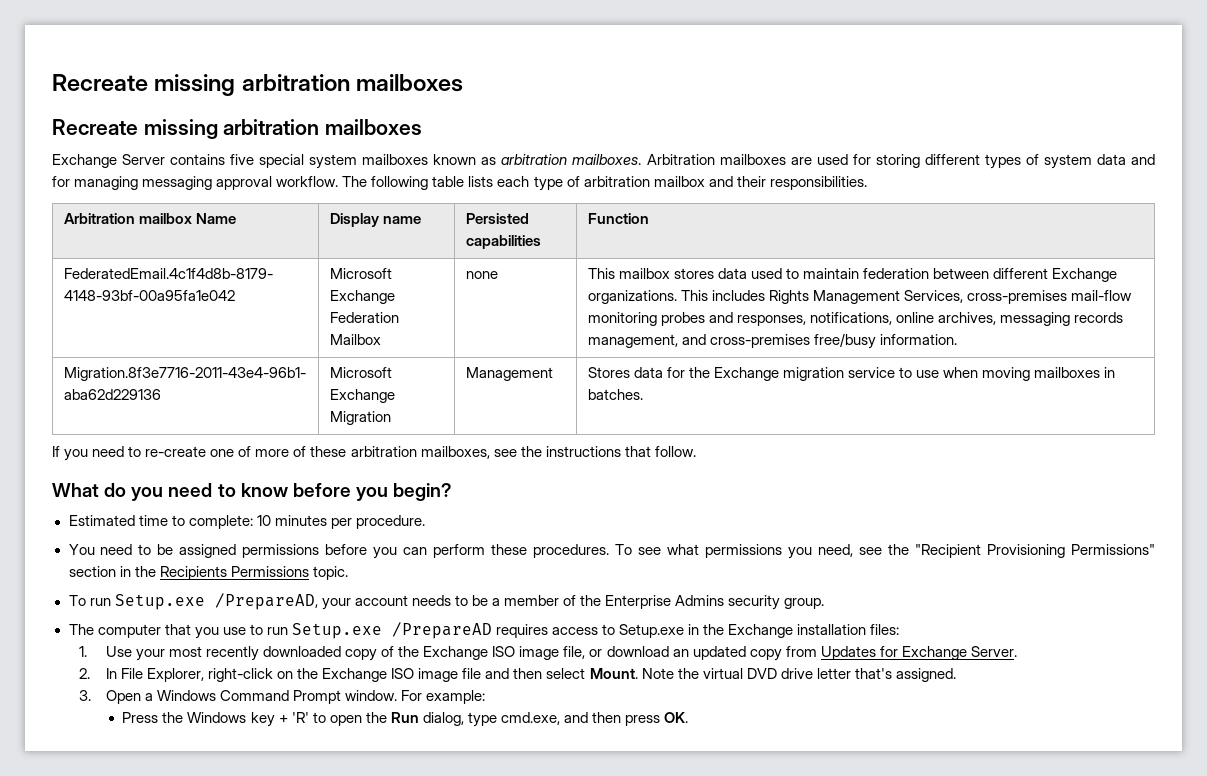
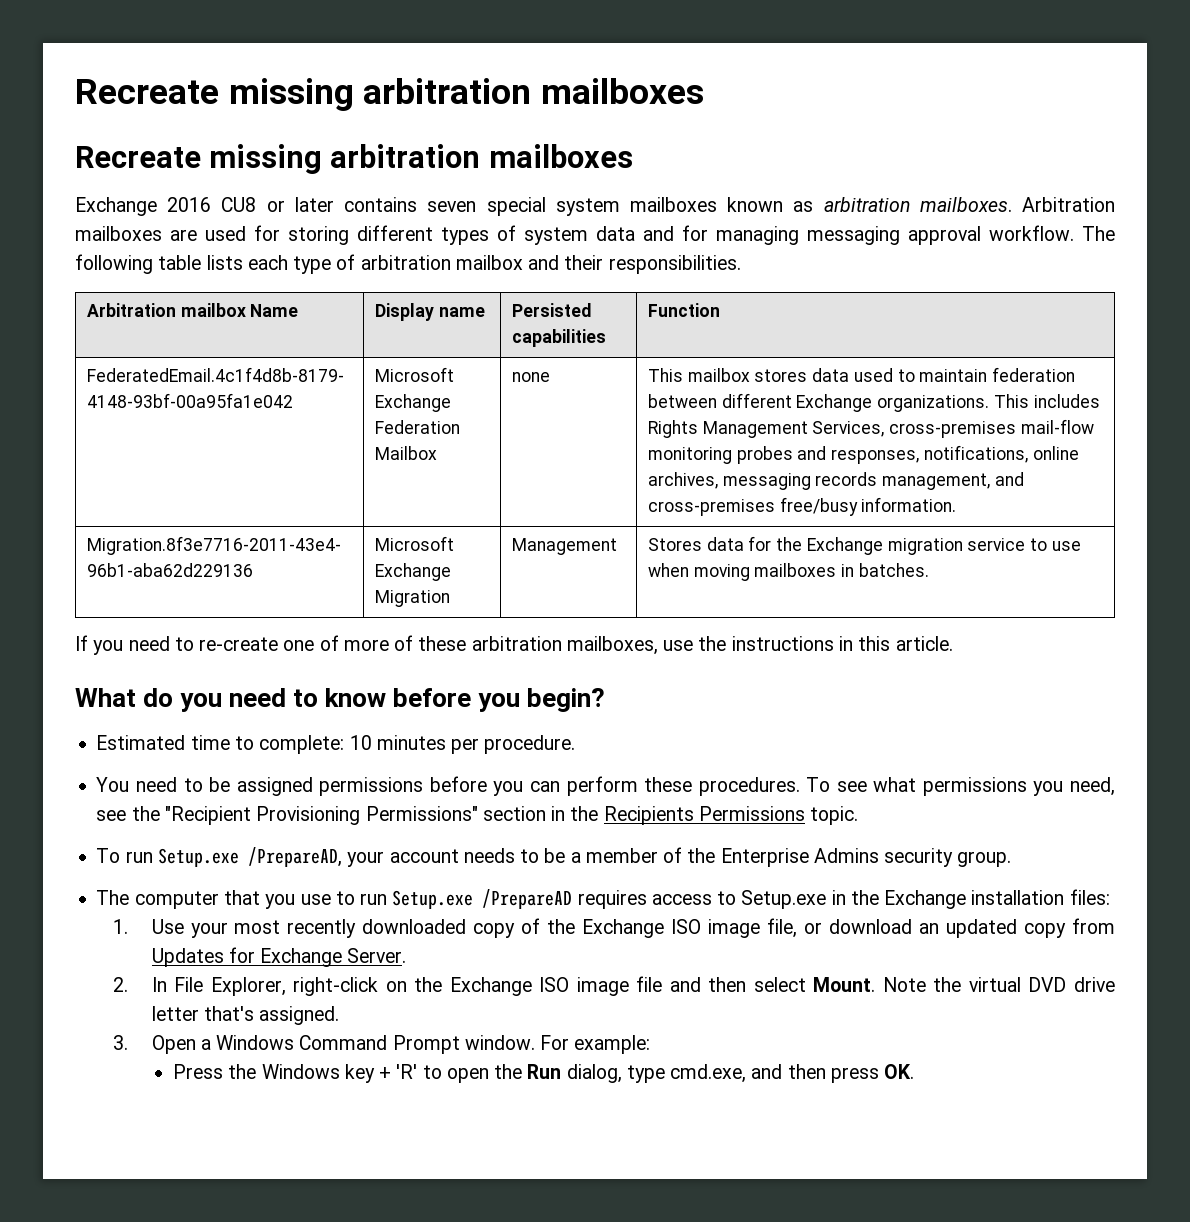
[122,154,255,165] Server contains five -> [167,197,477,212] 2016 CU8 or later contains seven
[493,449,517,457] see -> [663,640,694,651] use
[624,446,696,457] that follow. -> [838,636,953,651] in this article.

